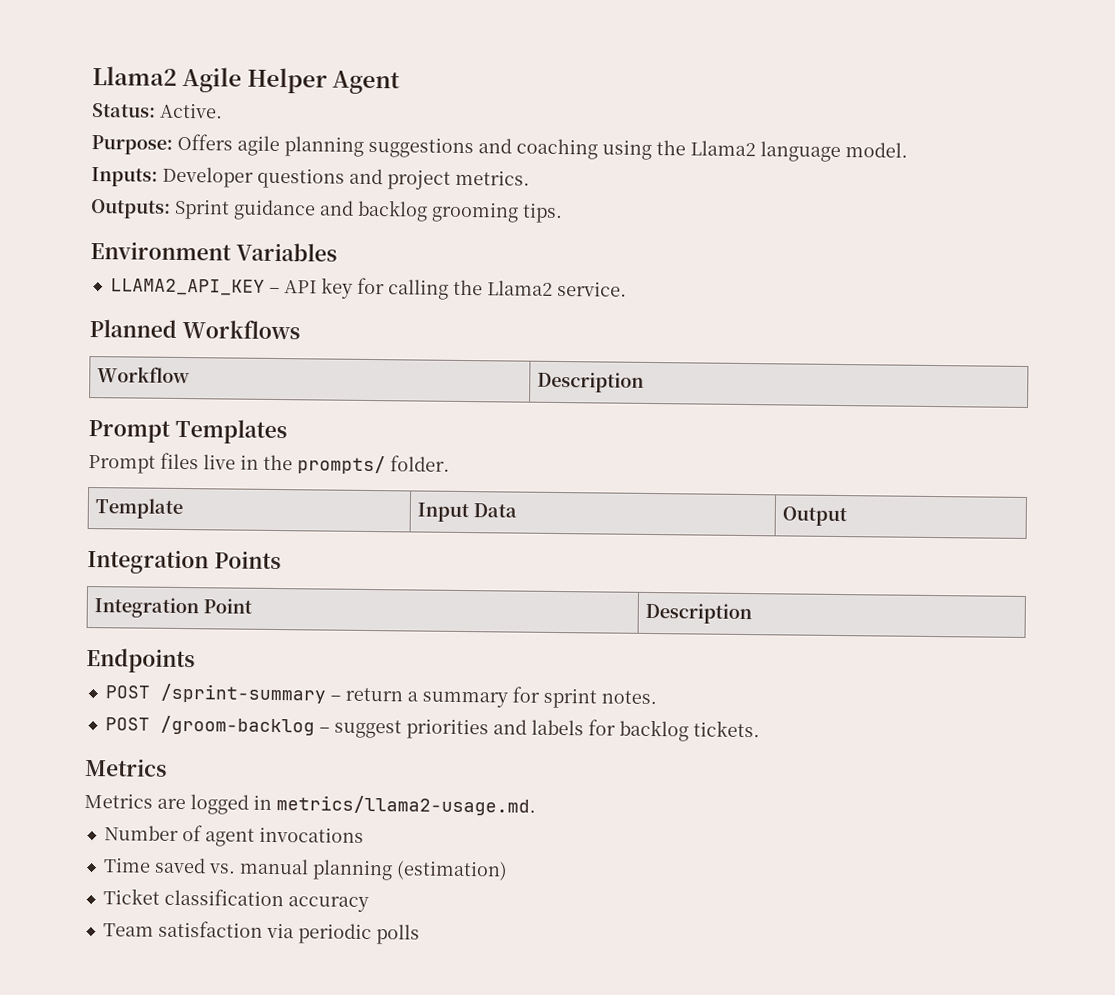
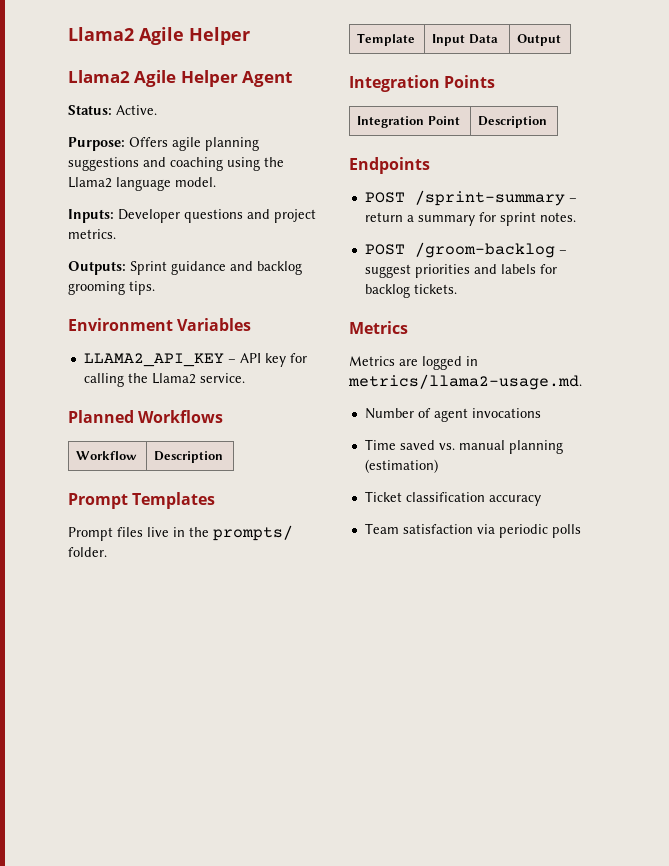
[92,66,329,94] Llama2 Agile Helper -> [68,27,250,45] [68,70,238,87] Llama2 Agile Helper // Llama2 Agile Helper

